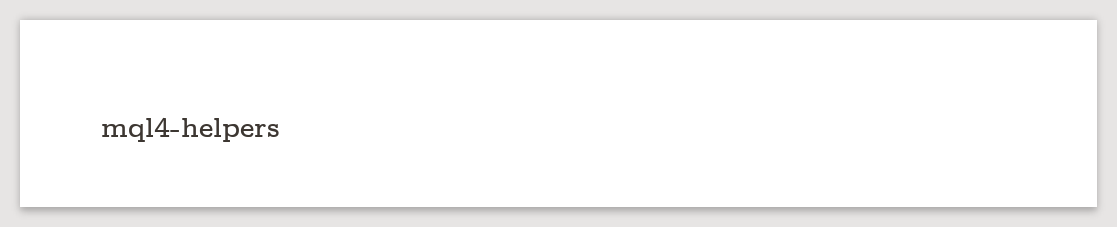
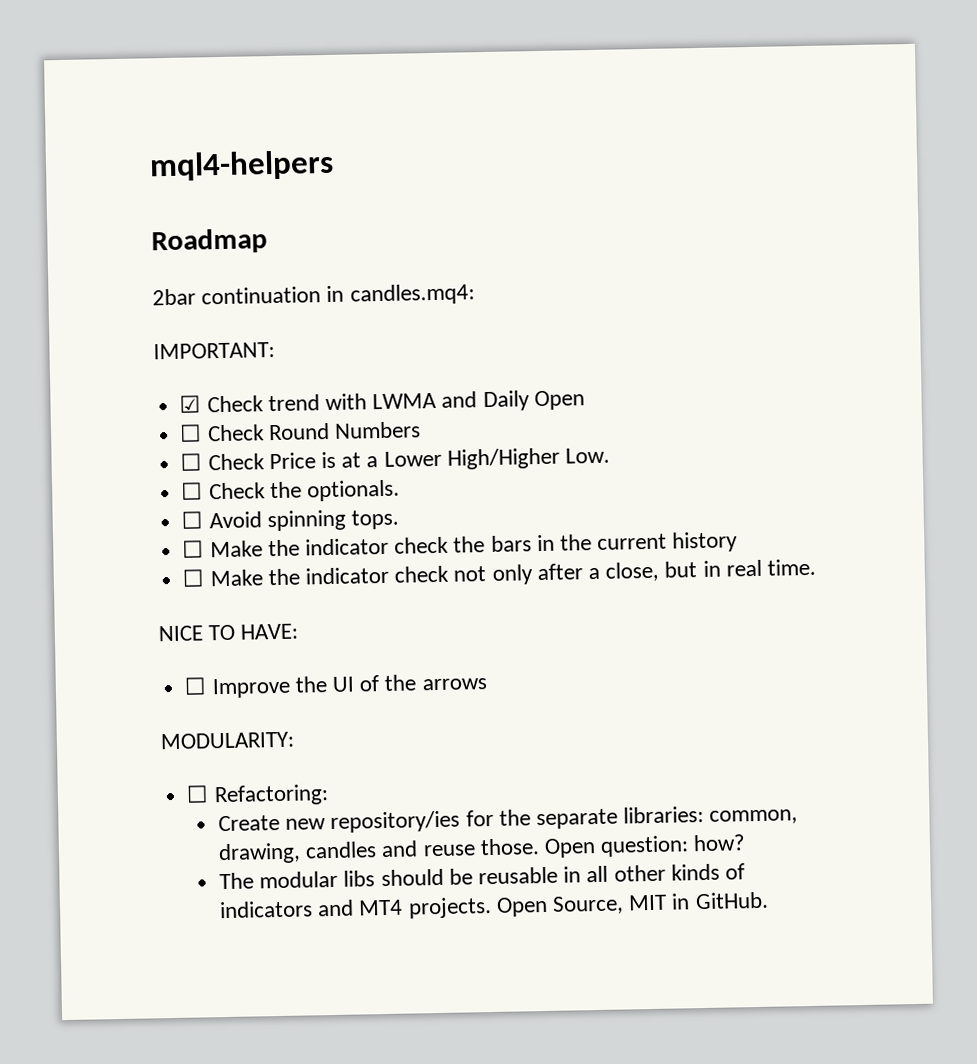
(280, 129) none -> [151,228,268,255] [152,283,475,306] [153,342,275,360] [179,390,585,413] [179,421,421,442] [180,447,610,471] [181,479,400,502] [181,509,399,532] [182,531,739,558] [182,558,817,587] [158,623,299,642] [184,674,487,699] [160,731,295,750] [186,784,329,807] [217,805,799,834] [217,834,747,865] [218,863,746,890] [218,891,769,919] // Roadmap // 2bar continuation in candles.mq4: // IMPORTANT: // ☑ Check trend with LWMA and Daily Open // ☐ Check Round Numbers // ☐ Check Price is at a Lower High/Higher Low. // ☐ Check the optionals. // ☐ Avoid spinning tops. // ☐ Make the indicator check the bars in the current history // ☐ Make the indicator check not only after a close, but in real time. // NICE TO HAVE: // ☐ Improve the UI of the arrows // MODULARITY: // ☐ Refactoring: // Create new repository/ies for the separate libraries: common, drawing, candles and reuse those. Open question: how? // The modular libs should be reusable in all other kinds of indicators and MT4 projects. Open Source, MIT in GitHub.

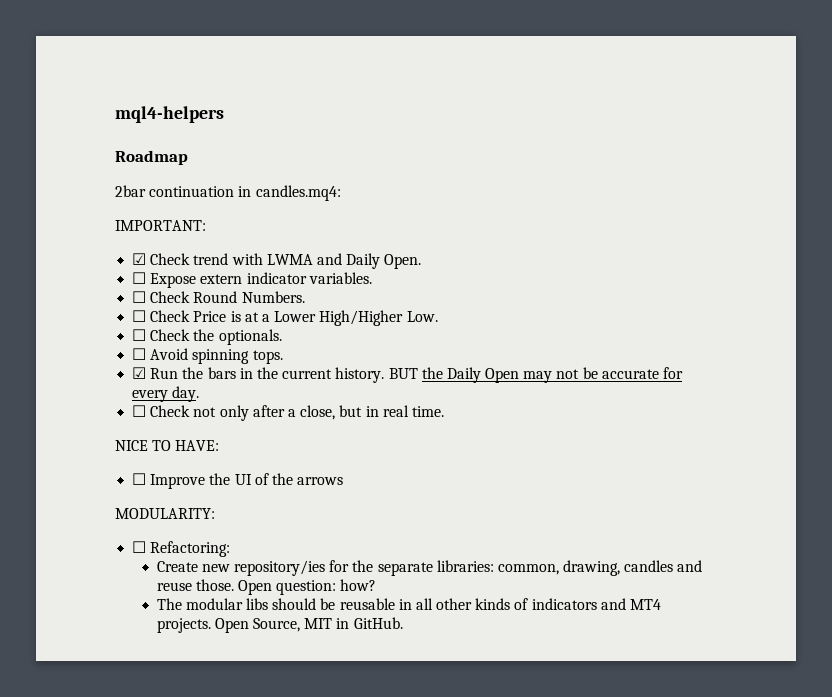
[533,390,585,411] Open -> [384,254,422,269] [132,272,372,288] Open. // ☐ Expose extern indicator variables.
[333,421,421,439] Numbers -> [241,291,305,303] Numbers.
[182,536,450,558] ☐ Make the indicator check -> [132,367,179,379] ☑ Run
[672,531,739,553] [182,565,450,587] history // ☐ Make the indicator check -> [335,367,684,383] [132,386,200,402] [132,405,191,417] history. BUT the Daily Open may not be accurate for every day. // ☐ Check

